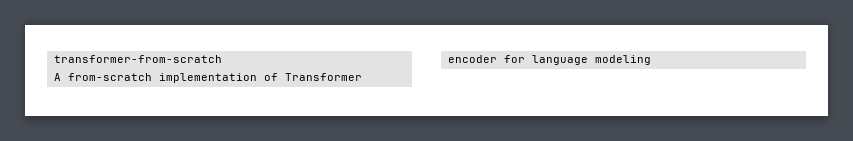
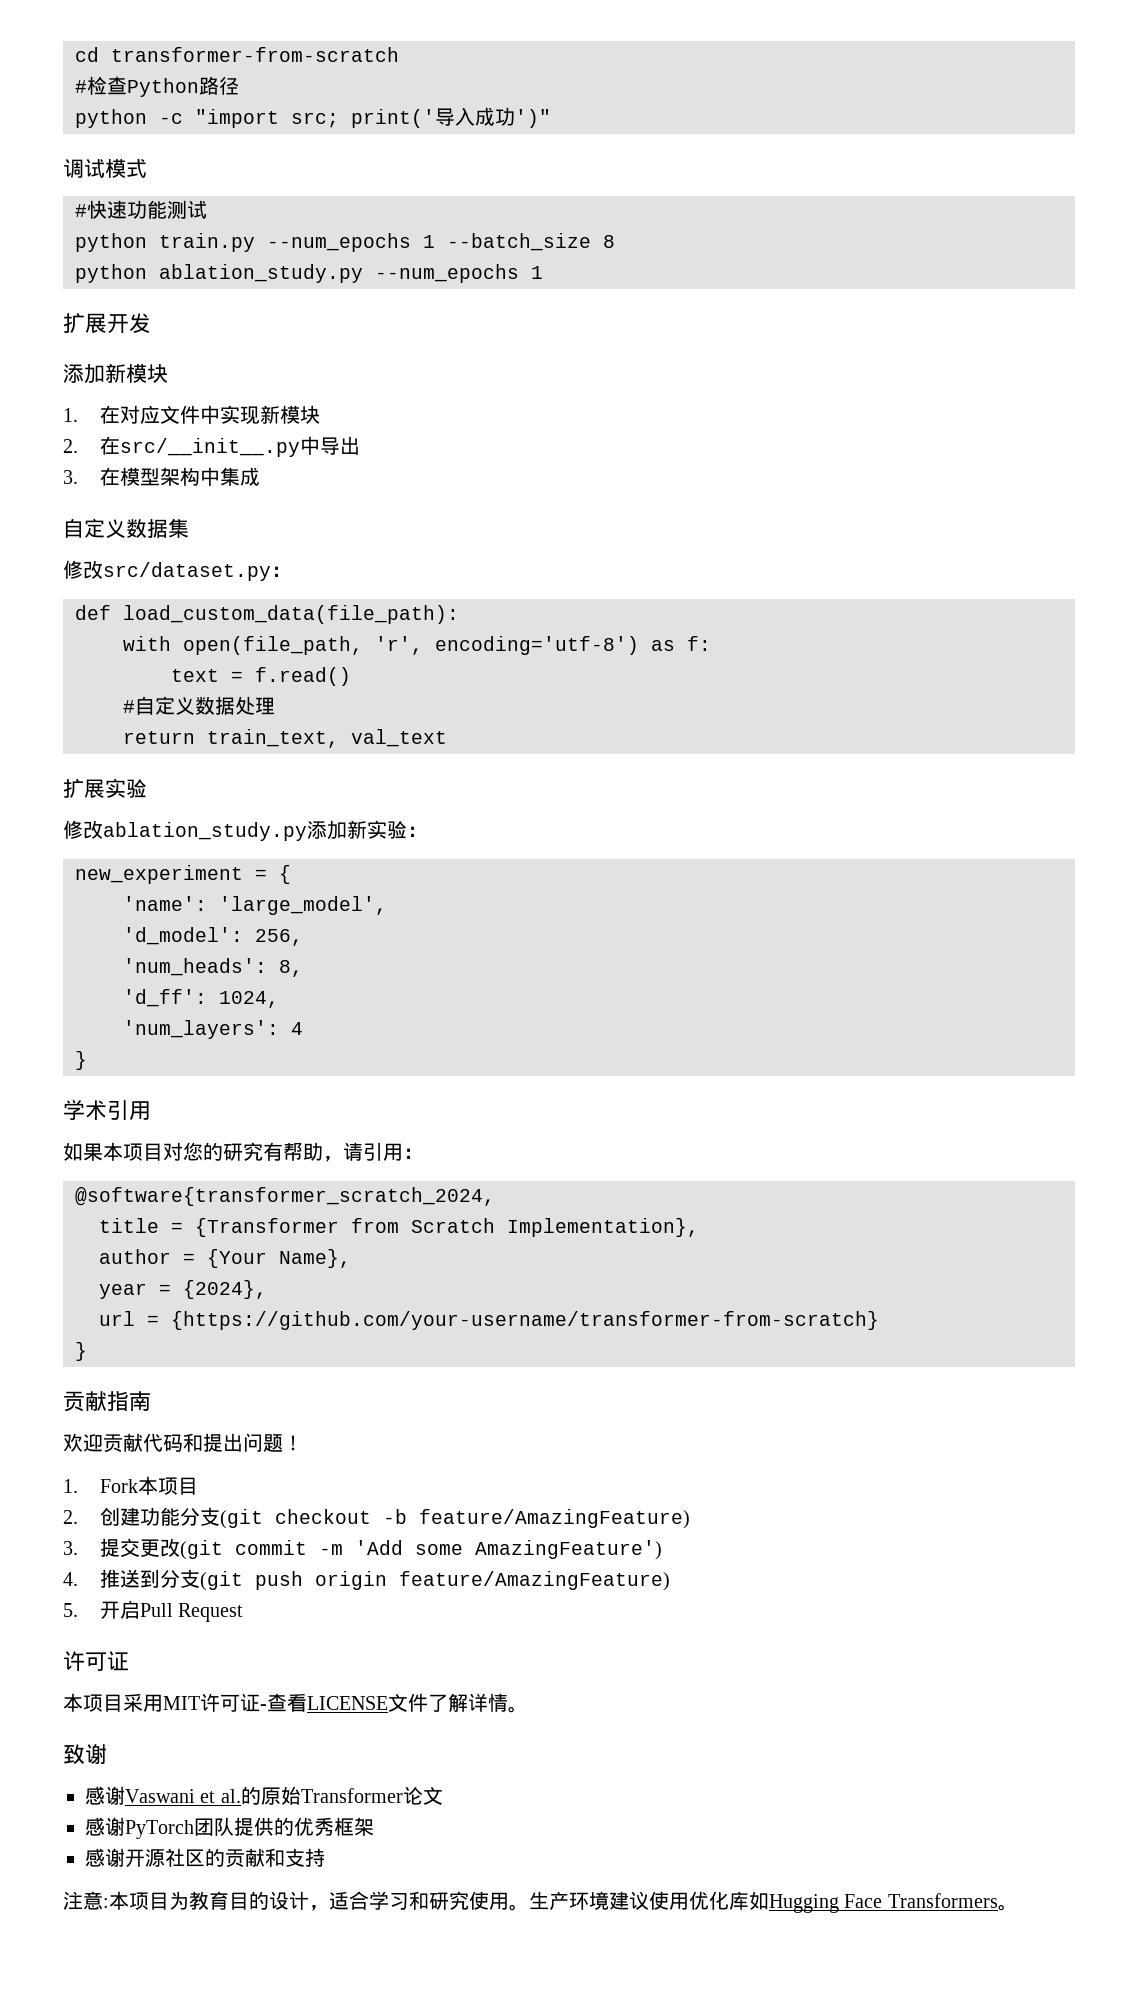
(53, 59) none -> [75,47,99,62] cd
[53,73,362,83] [447,55,651,65] A from-scratch implementation of Transformer encoder for language modeling -> [75,76,239,97] [75,107,551,128] [63,159,147,178] [75,200,207,219] [75,233,615,252] [75,264,543,283] [63,313,151,334] [63,363,168,384] [63,405,321,425] [63,436,361,457] [63,467,261,486] [63,518,189,538] [63,560,291,581] [75,605,459,624] [123,636,711,655] [171,667,351,686] [123,696,275,715] [123,729,447,748] [63,778,147,798] [63,820,427,841] [75,865,291,884] [123,896,387,915] [123,927,303,946] [123,958,303,977] [123,989,279,1008] [123,1020,303,1039] [75,1051,87,1070] [63,1100,151,1121] [63,1142,423,1162] [75,1187,495,1206] [99,1218,699,1237] [99,1249,351,1268] [99,1280,267,1299] [99,1311,879,1330] [75,1342,87,1361] [63,1391,151,1412] [63,1433,303,1453] [63,1476,199,1495] [63,1507,691,1529] [63,1538,663,1560] [63,1569,671,1591] [63,1600,244,1622] [63,1651,129,1671] [63,1693,528,1713] [63,1744,107,1765] [85,1786,443,1805] [85,1817,374,1839] [85,1848,325,1868] [63,1891,1018,1913] #检查Python路径 // python -c "import src; print('导入成功')" // 调试模式 // #快速功能测试 // python train.py --num_epochs 1 --batch_size 8 // python ablation_study.py --num_epochs 1 // 扩展开发 // 添加新模块 // 1.在对应文件中实现新模块 // 2.在src/__init__.py中导出 // 3.在模型架构中集成 // 自定义数据集 // 修改src/dataset.py： // def load_custom_data(file_path): // with open(file_path, 'r', encoding='utf-8') as f: // text = f.read() // #自定义数据处理 // return train_text, val_text // 扩展实验 // 修改ablation_study.py添加新实验： // new_experiment = { // 'name': 'large_model', // 'd_model': 256, // 'num_heads': 8, // 'd_ff': 1024, // 'num_layers': 4 // } // 学术引用 // 如果本项目对您的研究有帮助，请引用： // @software{transformer_scratch_2024, // title = {Transformer from Scratch Implementation}, // author = {Your Name}, // year = {2024}, // url = {https://github.com/your-username/transformer-from-scratch} // } // 贡献指南 // 欢迎贡献代码和提出问题！ // 1. Fork本项目 // 2.创建功能分支(git checkout -b feature/AmazingFeature) // 3.提交更改(git commit -m 'Add some AmazingFeature') // 4.推送到分支(git push origin feature/AmazingFeature) // 5.开启Pull Request // 许可证 // 本项目采用MIT许可证-查看LICENSE文件了解详情。 // 致谢 // 感谢Vaswani et al.的原始Transformer论文 // 感谢PyTorch团队提供的优秀框架 // 感谢开源社区的贡献和支持 // 注意:本项目为教育目的设计，适合学习和研究使用。生产环境建议使用优化库如Hugging Face Transformers。

